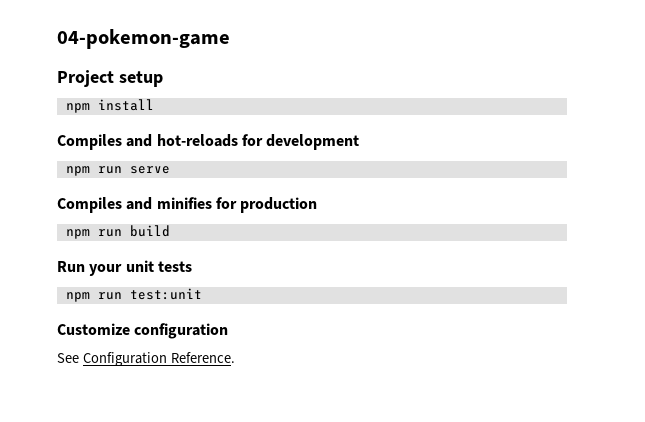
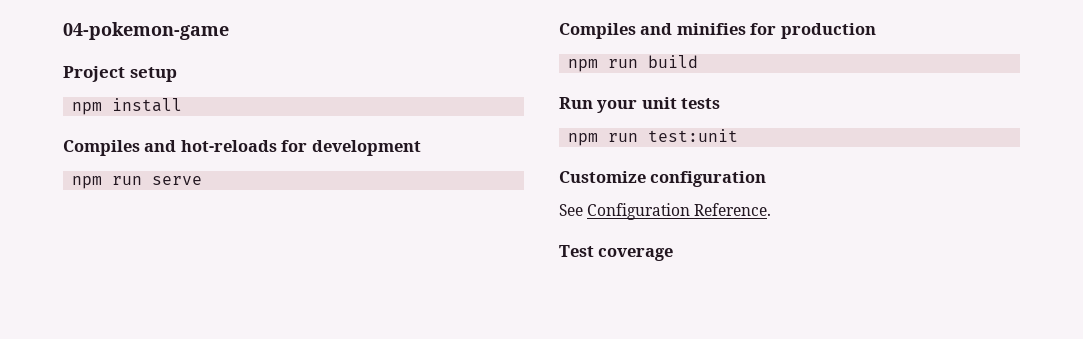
(235, 357) none -> [559,245,674,261] // Test coverage

